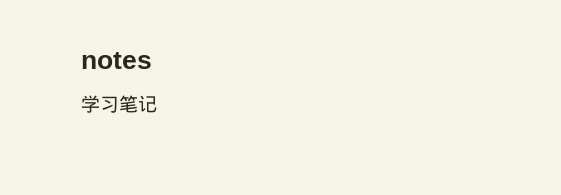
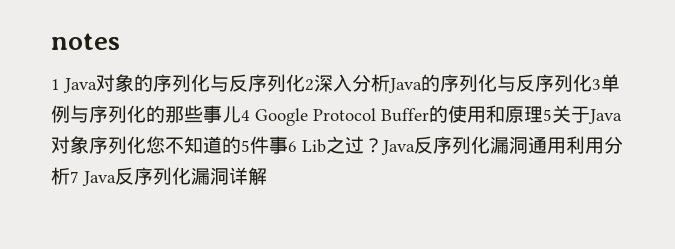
[81,95,157,113] 学习笔记 -> [51,74,620,93] [51,105,622,126] [51,136,623,155] [51,167,267,186] 1 Java对象的序列化与反序列化2深入分析Java的序列化与反序列化3单例与序列化的那些事儿4 Google Protocol Buffer的使用和原理5关于Java对象序列化您不知道的5件事6 Lib之过？Java反序列化漏洞通用利用分析7 Java反序列化漏洞详解

